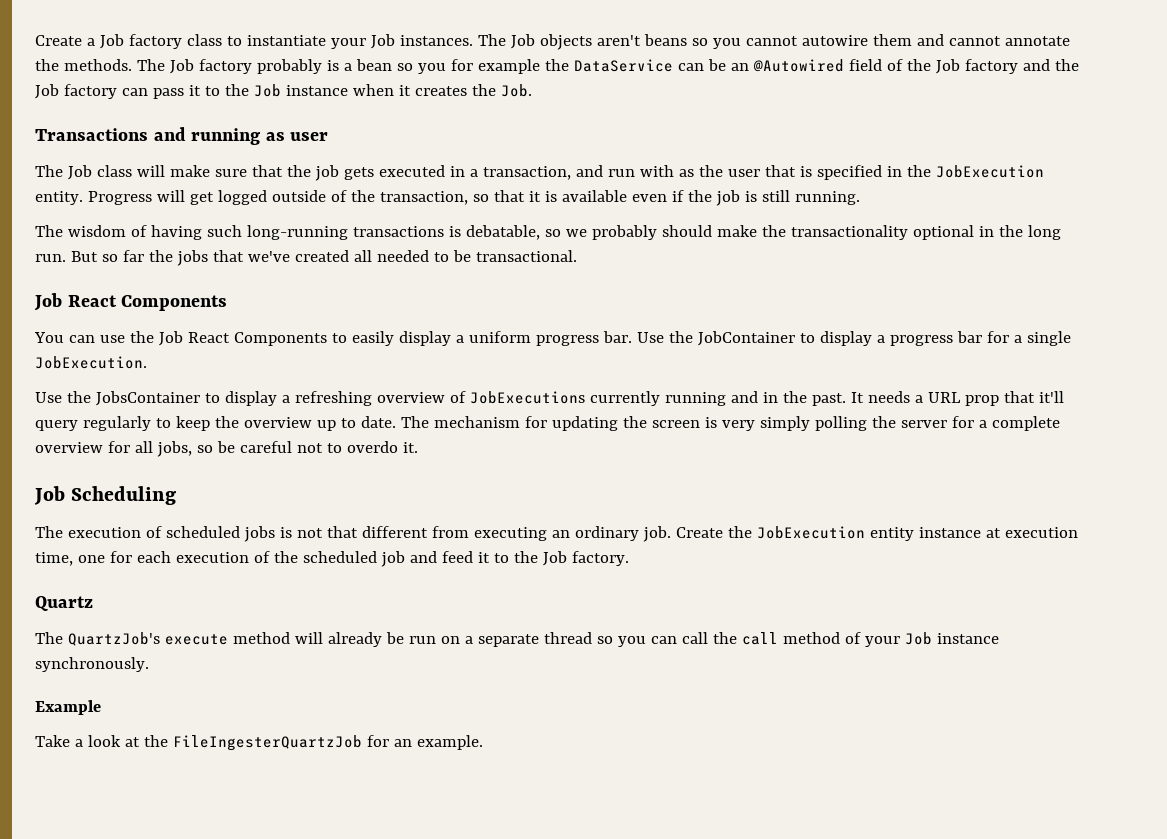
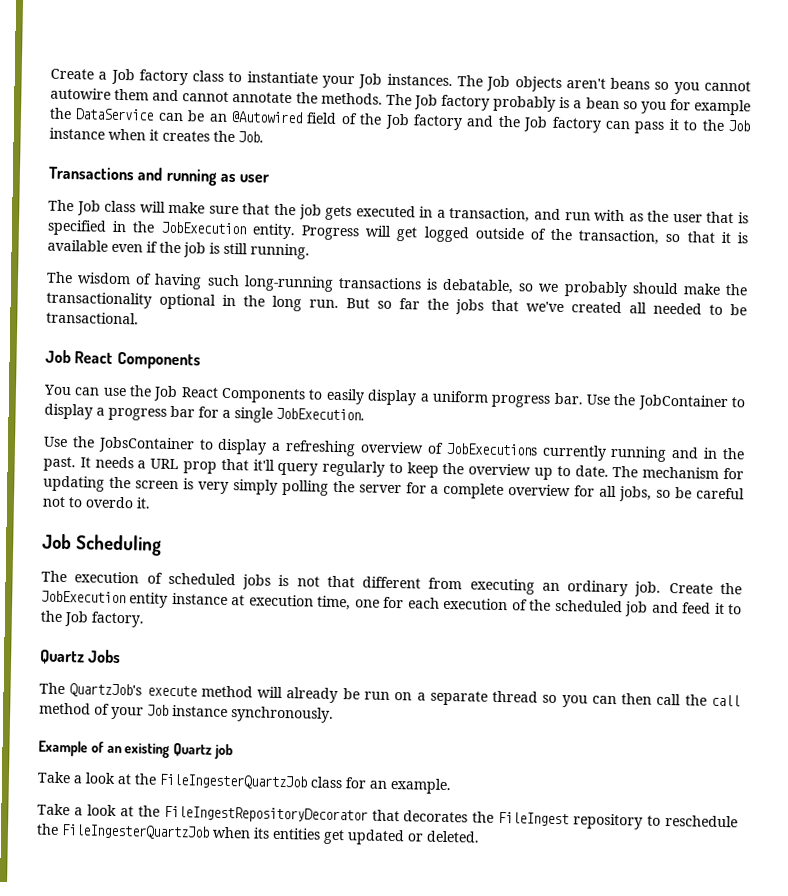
(93, 603) none -> [88,649,122,664] Jobs
(677, 640) none -> [621,693,653,705] then
(101, 707) none -> [90,741,233,760] of an existing Quartz job
(362, 743) none -> [310,776,343,789] class
(483, 742) none -> [37,803,738,830] [36,823,480,846] // Take a look at the FileIngestRepositoryDecorator that decorates the FileIngest repository to reschedule the FileIngesterQuartzJob when its entities get updated or deleted.

